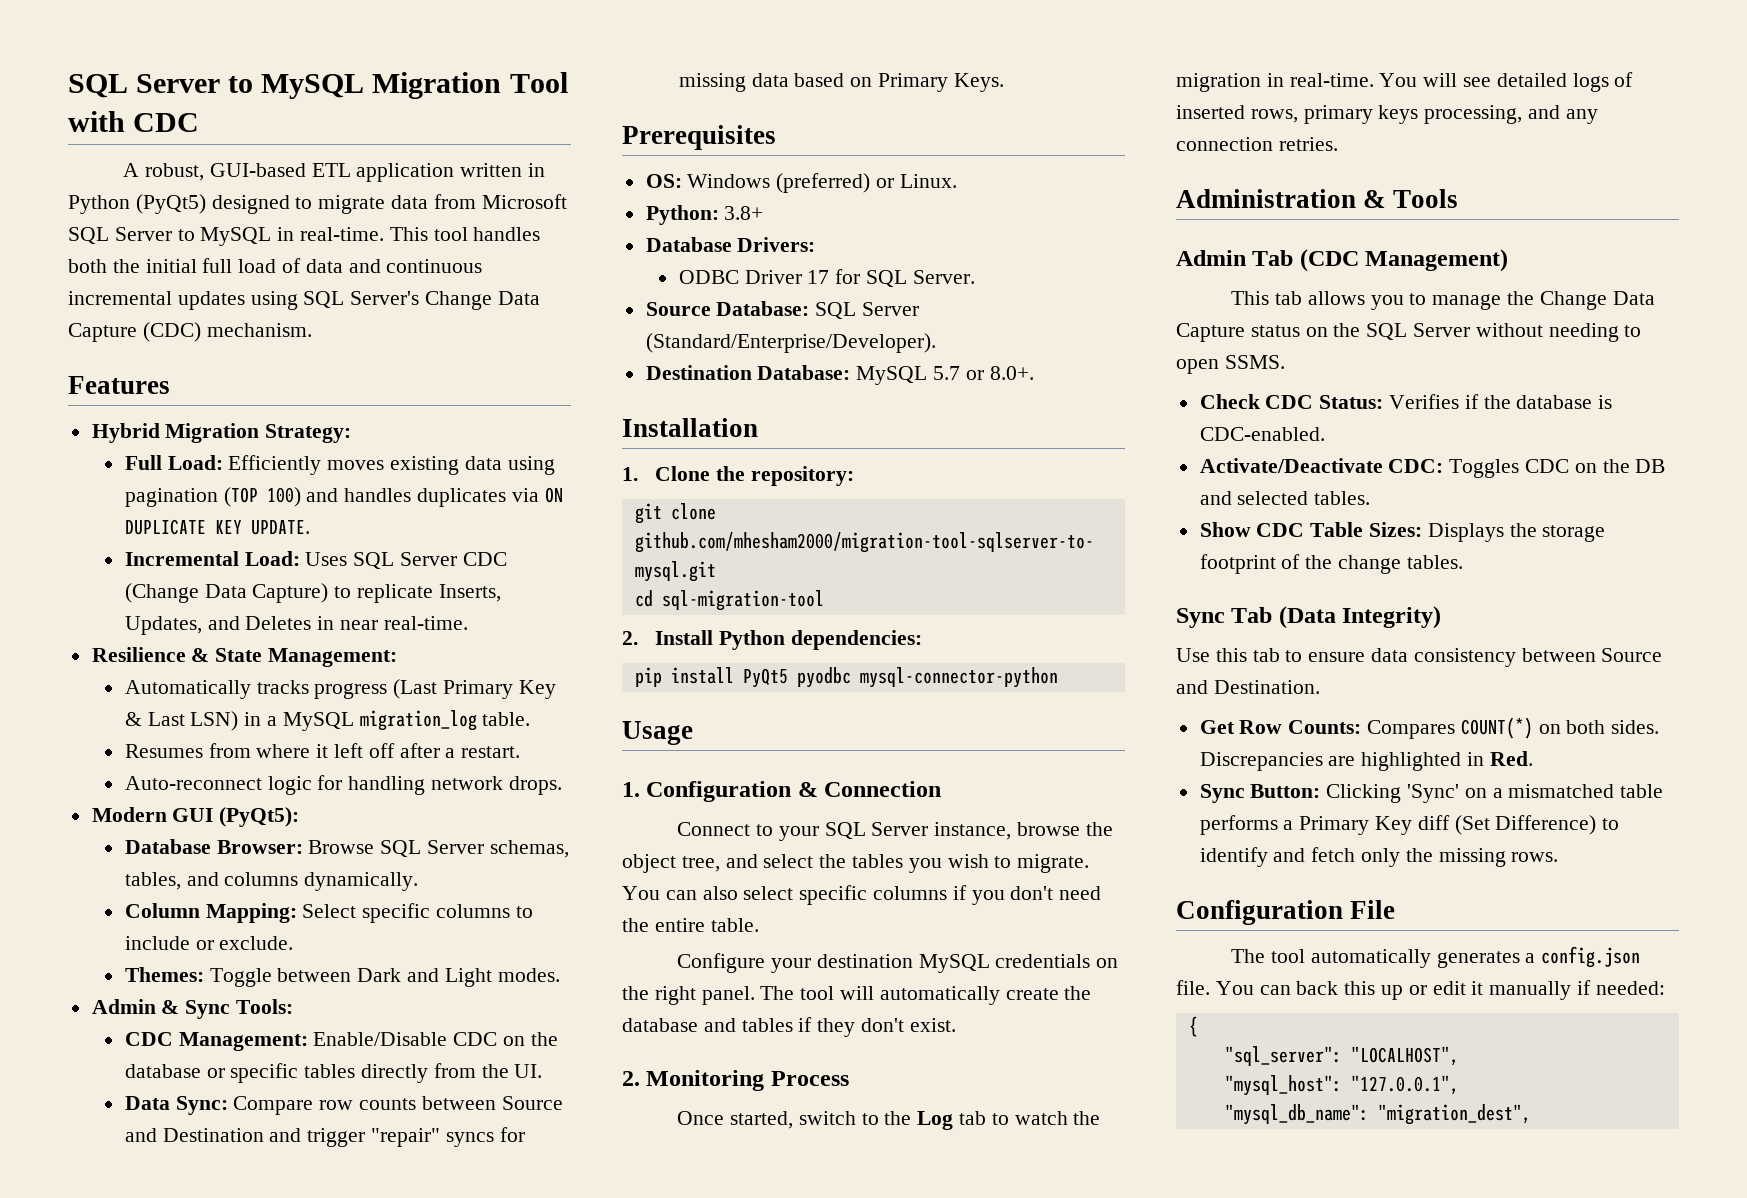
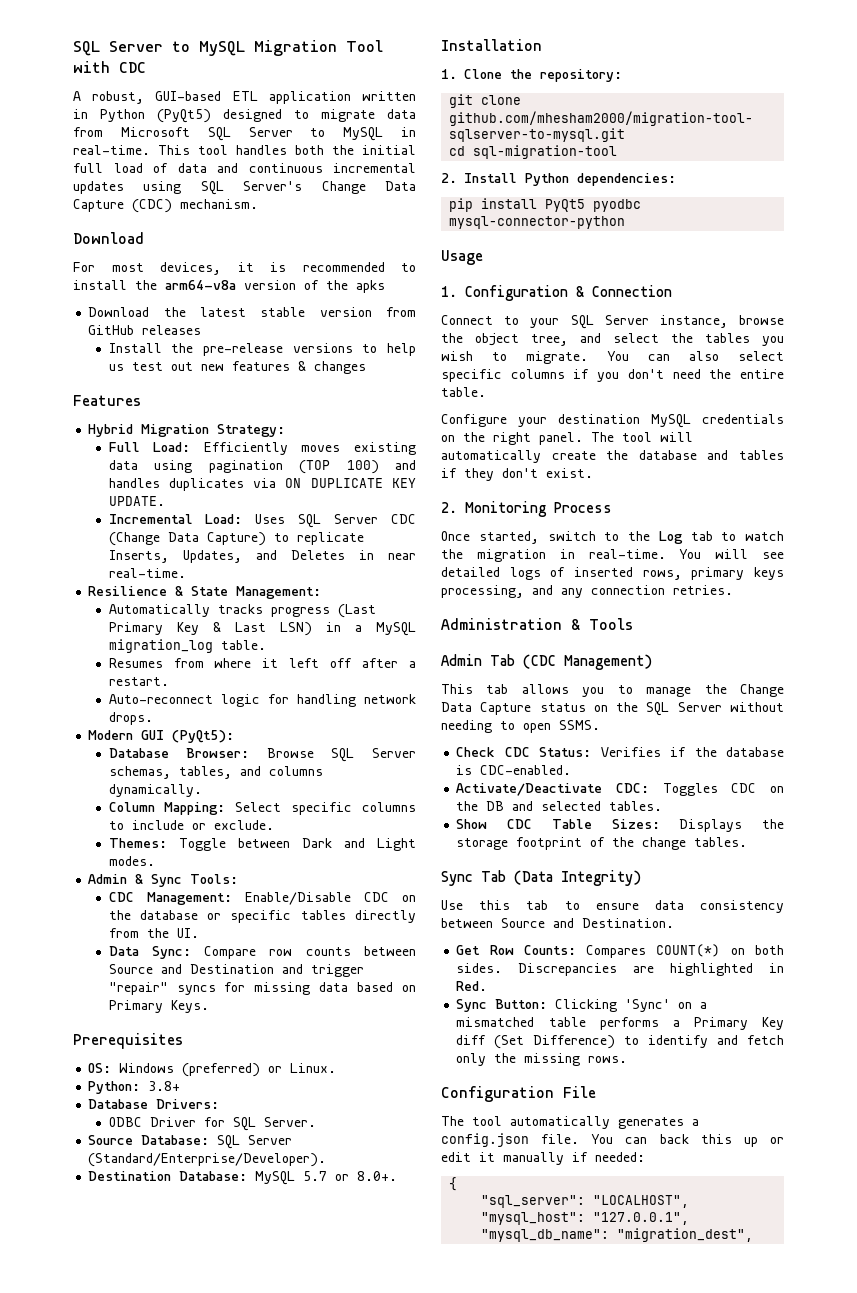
(312, 330) none -> [73,232,144,244] [73,262,416,275] [73,280,385,293] [88,307,416,317] [88,325,202,335] [108,343,416,356] [108,361,366,374] // Download // For most devices, it is recommended to install the arm64-v8a version of the apks // Download the latest stable version from GitHub releases // Install the pre-release versions to help us test out new features & changes
[807,270,830,284] 17 -> (196, 1122) none

